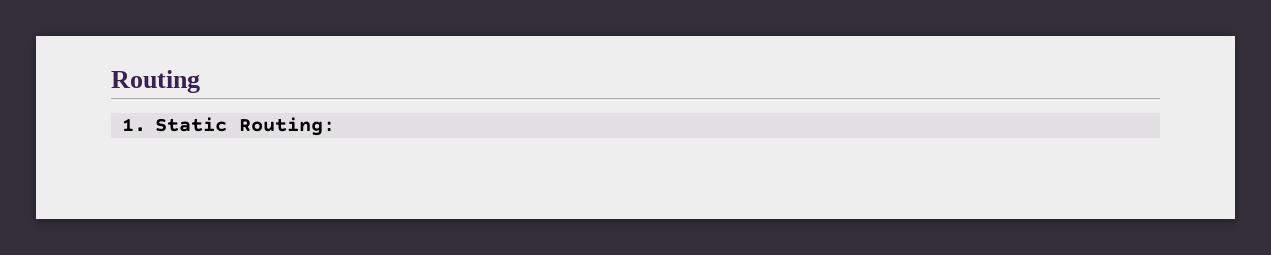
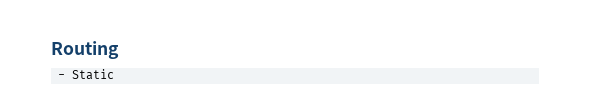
[122,117,336,136] 1. Static Routing: -> [58,69,115,80] - Static

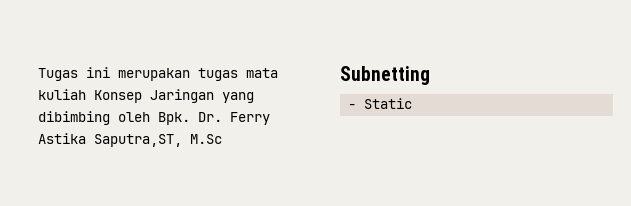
[51,41,119,59] Routing -> [38,67,278,81] [38,89,254,103] [38,111,270,125] [38,133,222,147] [340,66,430,85] Tugas ini merupakan tugas mata kuliah Konsep Jaringan yang dibimbing oleh Bpk. Dr. Ferry Astika Saputra,ST, M.Sc // Subnetting

